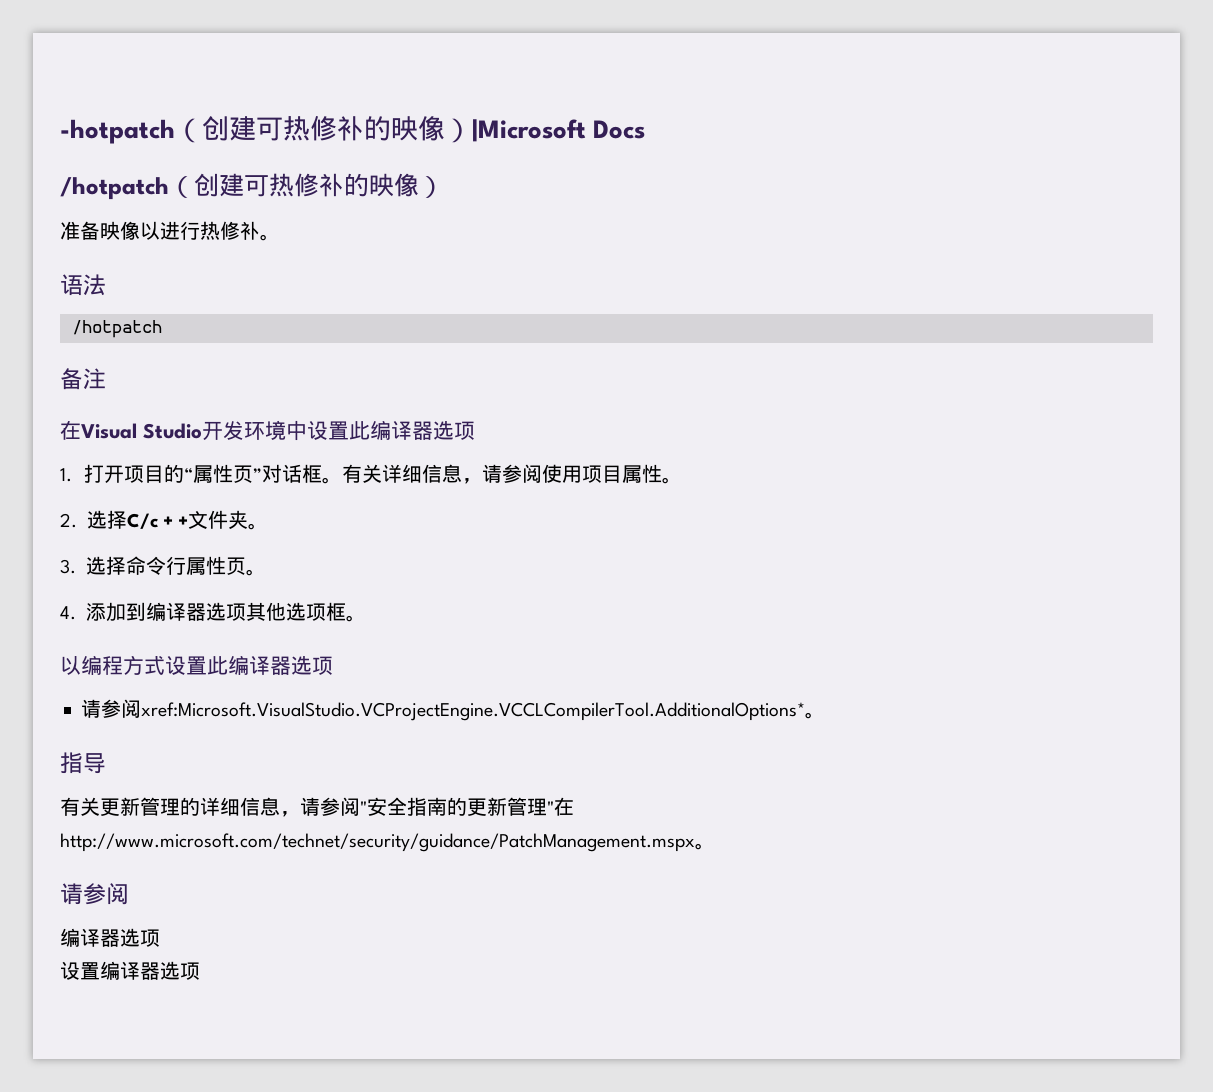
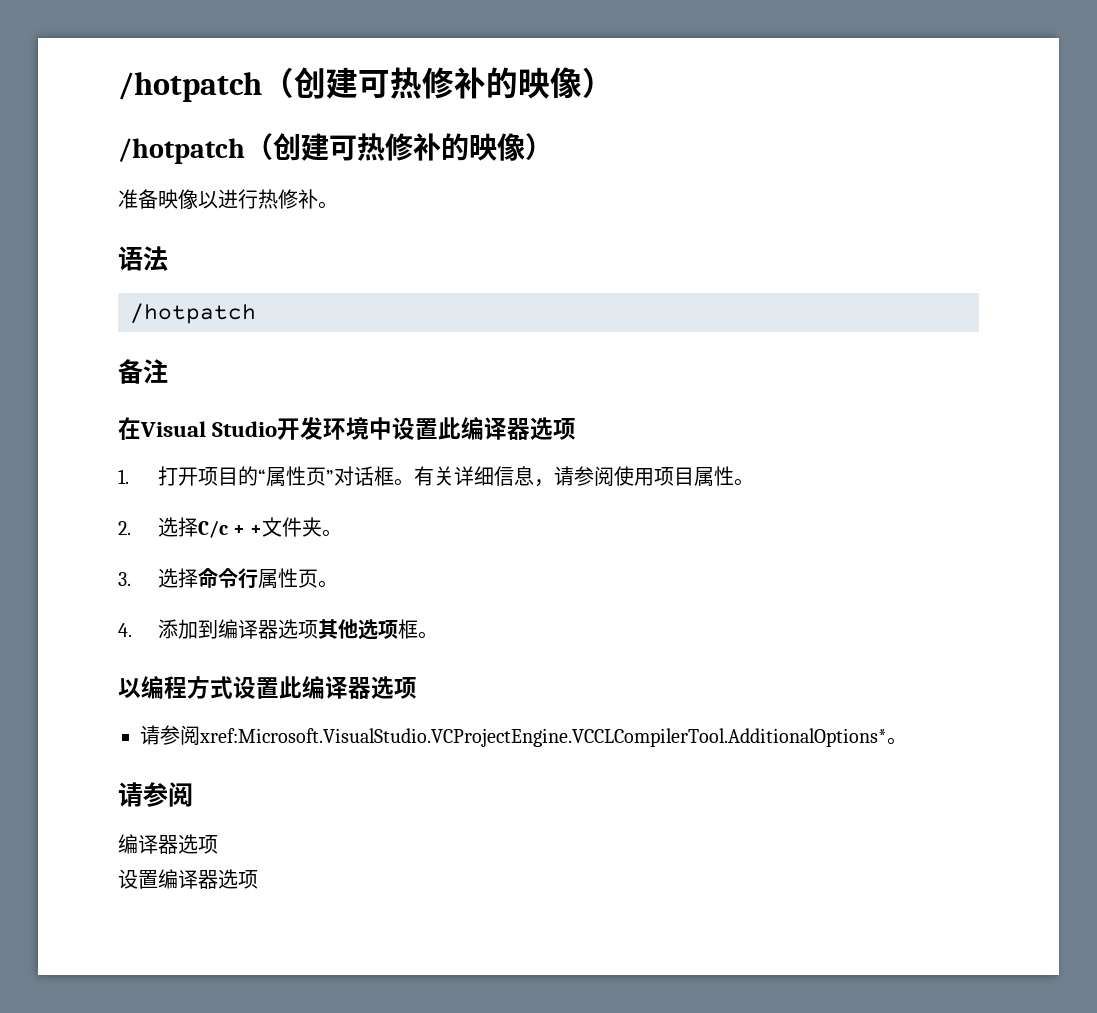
[60,115,646,144] -hotpatch（创建可热修补的映像）|Microsoft Docs -> [118,67,614,102] /hotpatch（创建可热修补的映像）
[60,752,106,774] [60,797,574,817] [60,833,715,852] // 指导 // 有关更新管理的详细信息，请参阅"安全指南的更新管理"在http://www.microsoft.com/technet/security/guidance/PatchManagement.mspx。 -> (907, 741) none

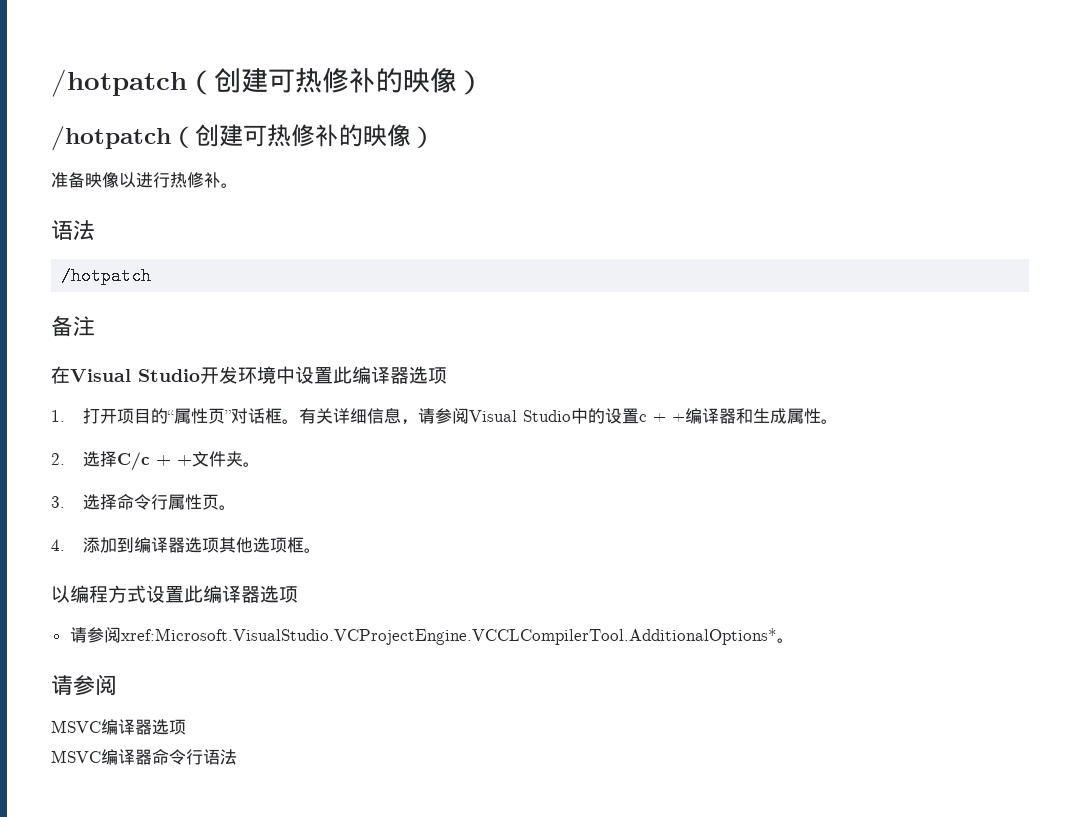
[613,466,694,486] 使用项目 -> [468,408,787,424] Visual Studio中的设置c + +编译器和生成
[118,834,218,854] [118,869,258,889] 编译器选项 // 设置编译器选项 -> [51,719,186,735] [51,749,237,765] MSVC编译器选项 // MSVC编译器命令行语法

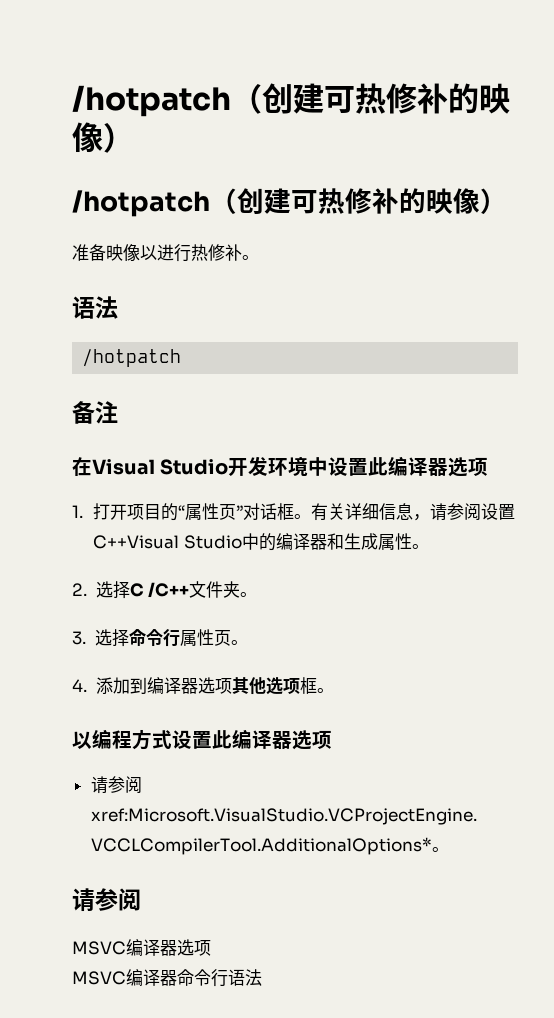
[468,408,685,424] Visual Studio中的设置c + + -> [481,503,516,520] [93,533,276,551] 设置C++Visual Studio中的
[116,452,192,471] C/c + + -> [129,582,190,598] C /C++

